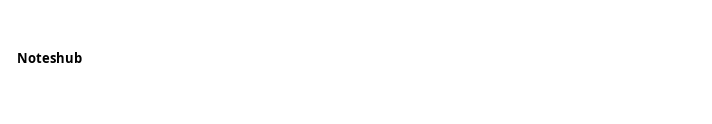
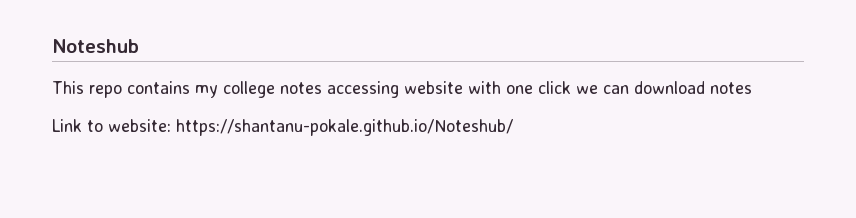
(82, 57) none -> [52,81,752,98] [52,119,513,136] // This repo contains my college notes accessing website with one click we can download notes // Link to website: https://shantanu-pokale.github.io/Noteshub/

